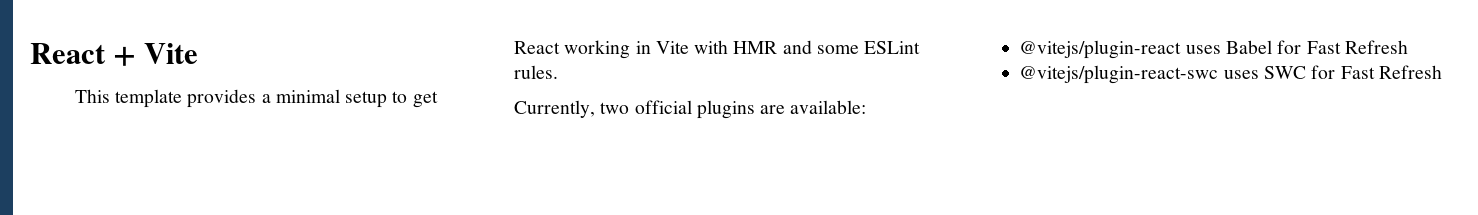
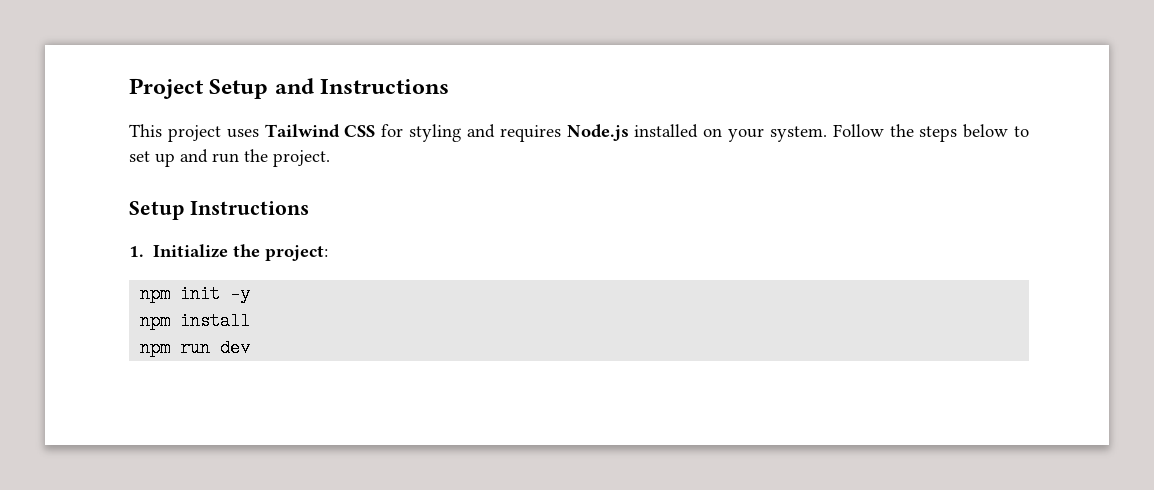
[30,43,199,66] [74,89,438,108] [514,40,921,59] [514,65,558,79] [514,100,867,119] [1019,40,1408,59] [1019,65,1442,84] React + Vite // This template provides a minimal setup to get React working in Vite with HMR and some ESLint rules. // Currently, two official plugins are available: // @vitejs/plugin-react uses Babel for Fast Refresh // @vitejs/plugin-react-swc uses SWC for Fast Refresh -> [129,78,450,99] [129,124,1030,142] [129,149,330,167] [129,201,309,220] [129,244,329,261] [140,285,251,303] [140,312,251,330] [140,339,251,357] Project Setup and Instructions // This project uses Tailwind CSS for styling and requires Node.js installed on your system. Follow the steps below to set up and run the project. // Setup Instructions // 1. Initialize the project: // npm init -y // npm install // npm run dev

